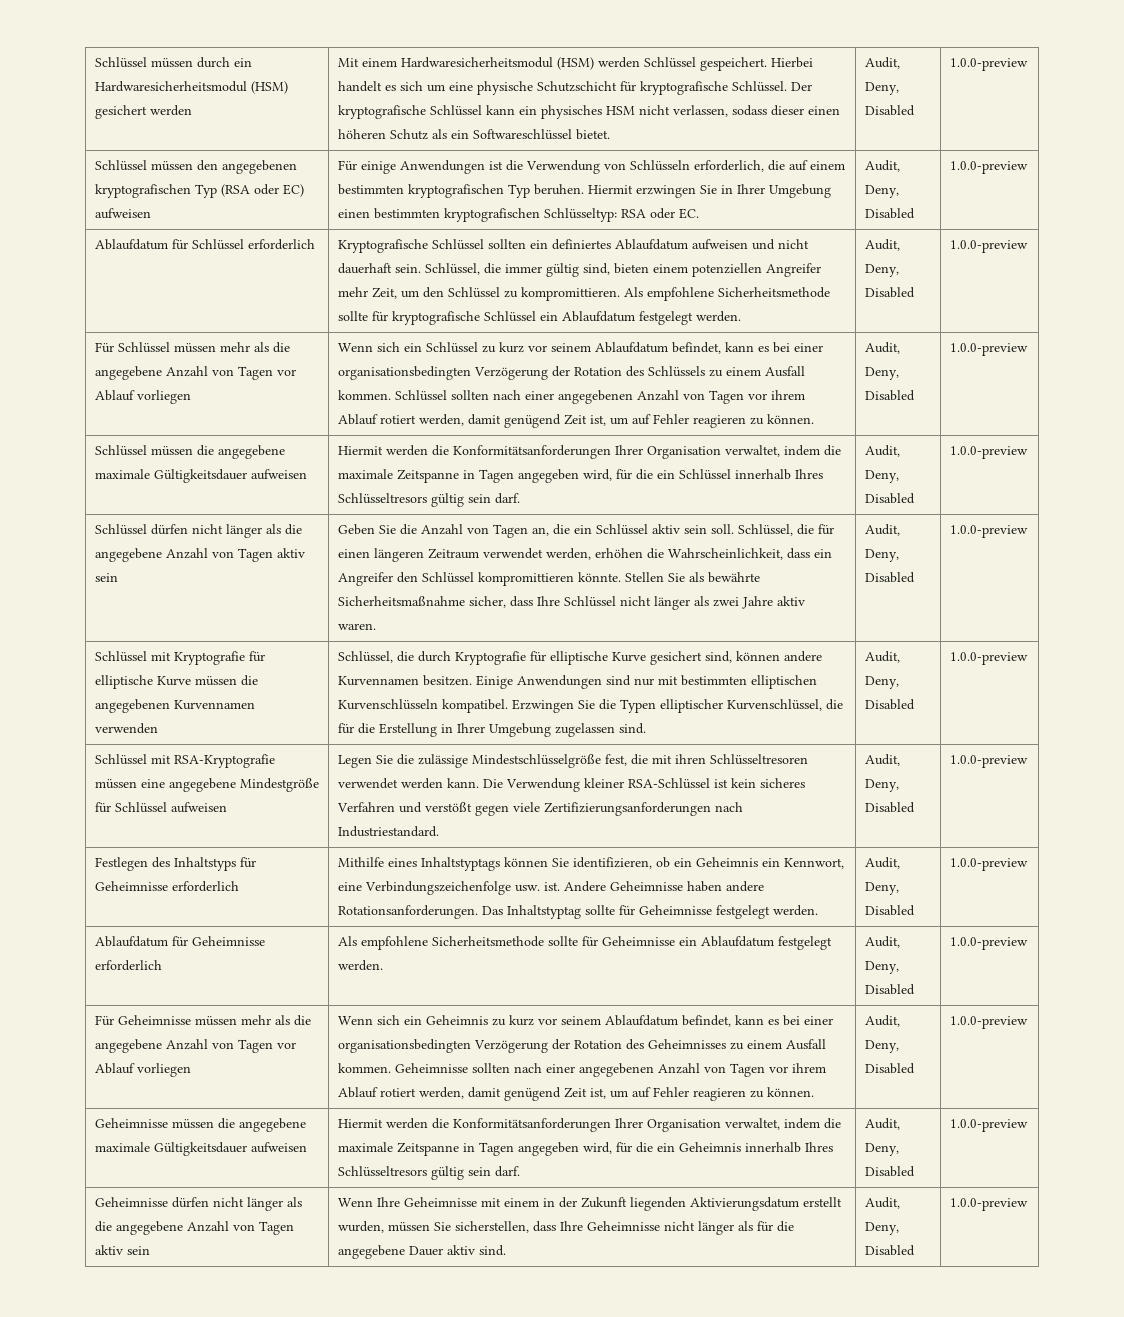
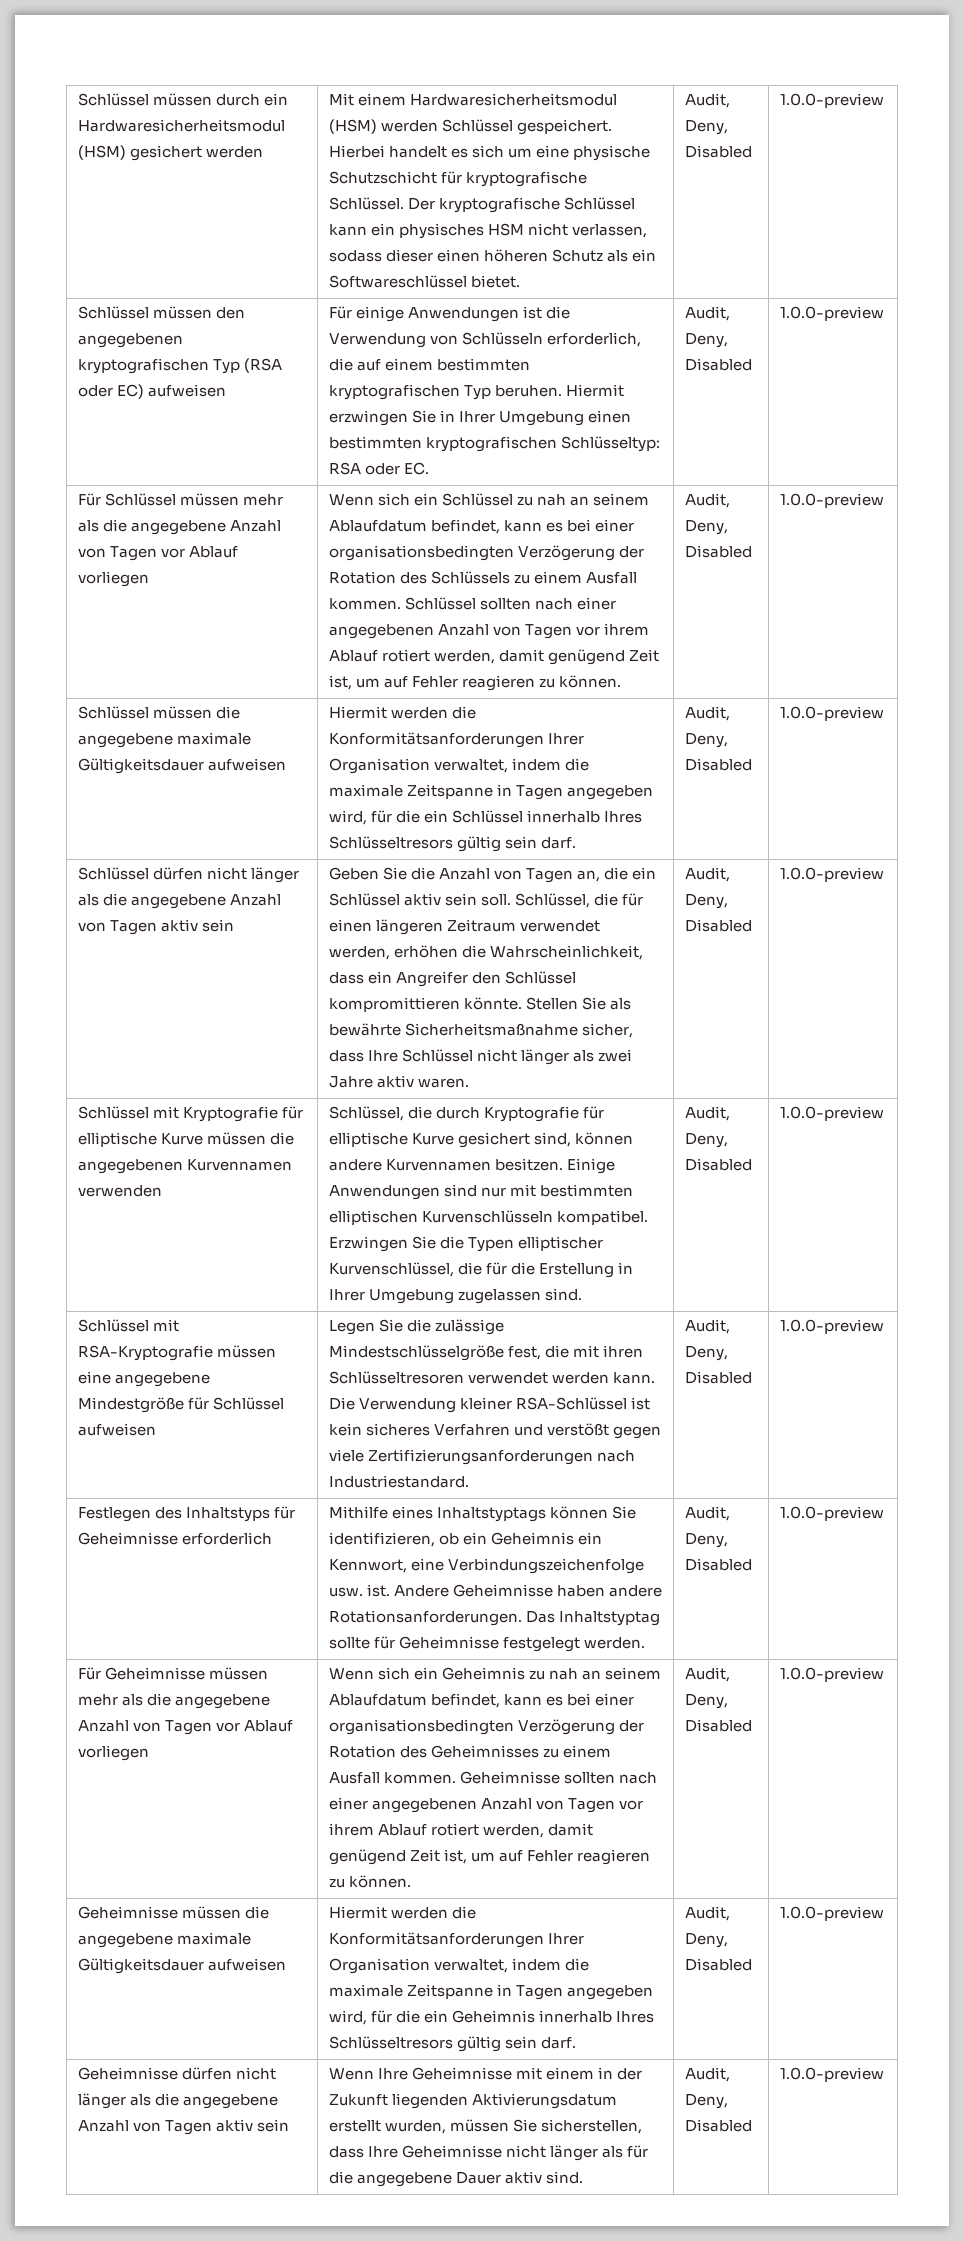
[94,239,315,250] [337,239,809,253] [337,263,821,277] [337,287,830,301] [337,311,741,325] [864,239,900,251] [864,264,899,277] [864,287,915,298] [949,240,1028,253] // Ablaufdatum für Schlüssel erforderlich | Kryptografische Schlüssel sollten ein definiertes Ablaufdatum aufweisen und nicht dauerhaft sein. Schlüssel, die immer gültig sind, bieten einem potenziellen Angreifer mehr Zeit, um den Schlüssel zu kompromittieren. Als empfohlene Sicherheitsmethode sollte für kryptografische Schlüssel ein Ablaufdatum festgelegt werden. | Audit, Deny, Disabled | 1.0.0-preview -> (884, 313) none
[498,342,547,353] kurz vor -> [536,494,590,506] nah an
[94,936,265,947] [94,960,162,971] [337,936,832,950] [337,960,383,971] [864,936,900,948] [864,961,899,974] [864,984,915,995] [949,937,1028,950] // Ablaufdatum für Geheimnisse erforderlich | Als empfohlene Sicherheitsmethode sollte für Geheimnisse ein Ablaufdatum festgelegt werden. | Audit, Deny, Disabled | 1.0.0-preview -> (884, 1513) none
[508,1015,557,1026] kurz vor -> [548,1668,602,1680] nah an

